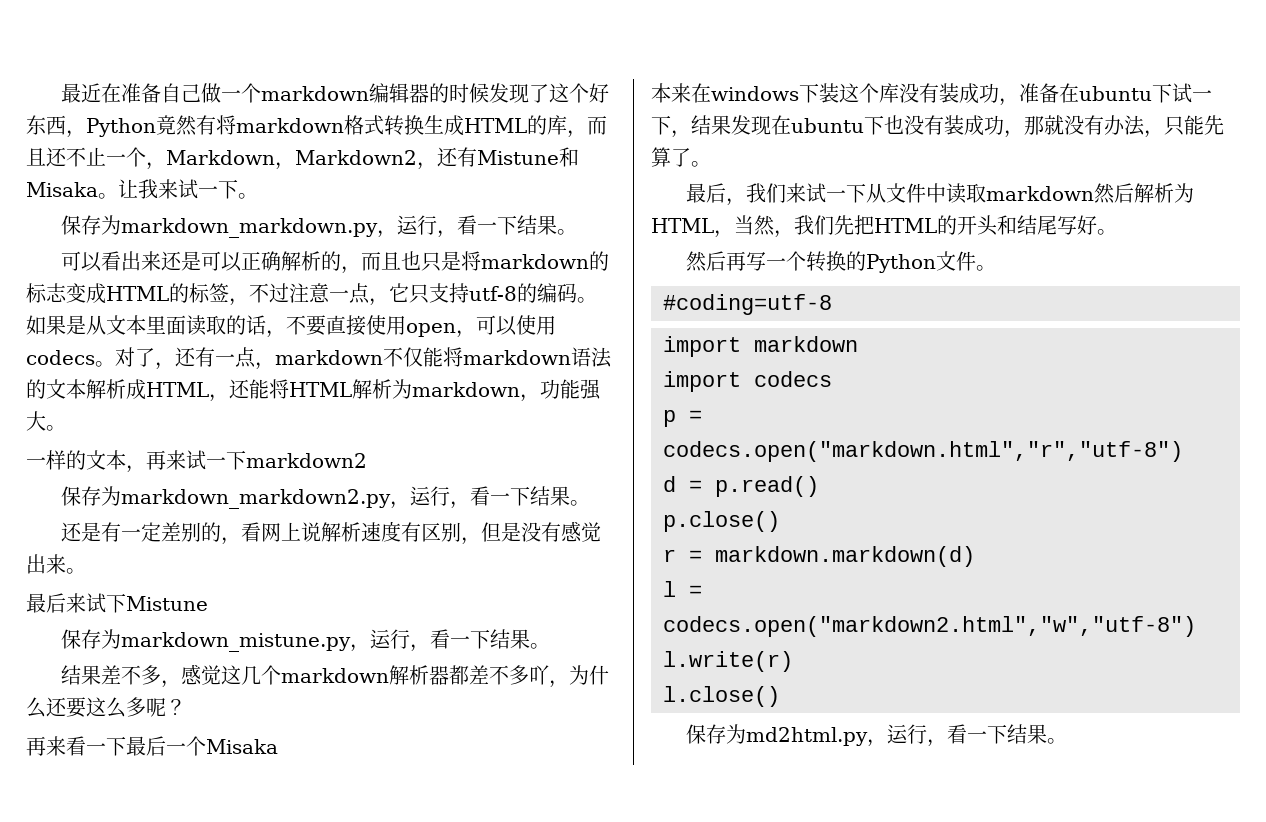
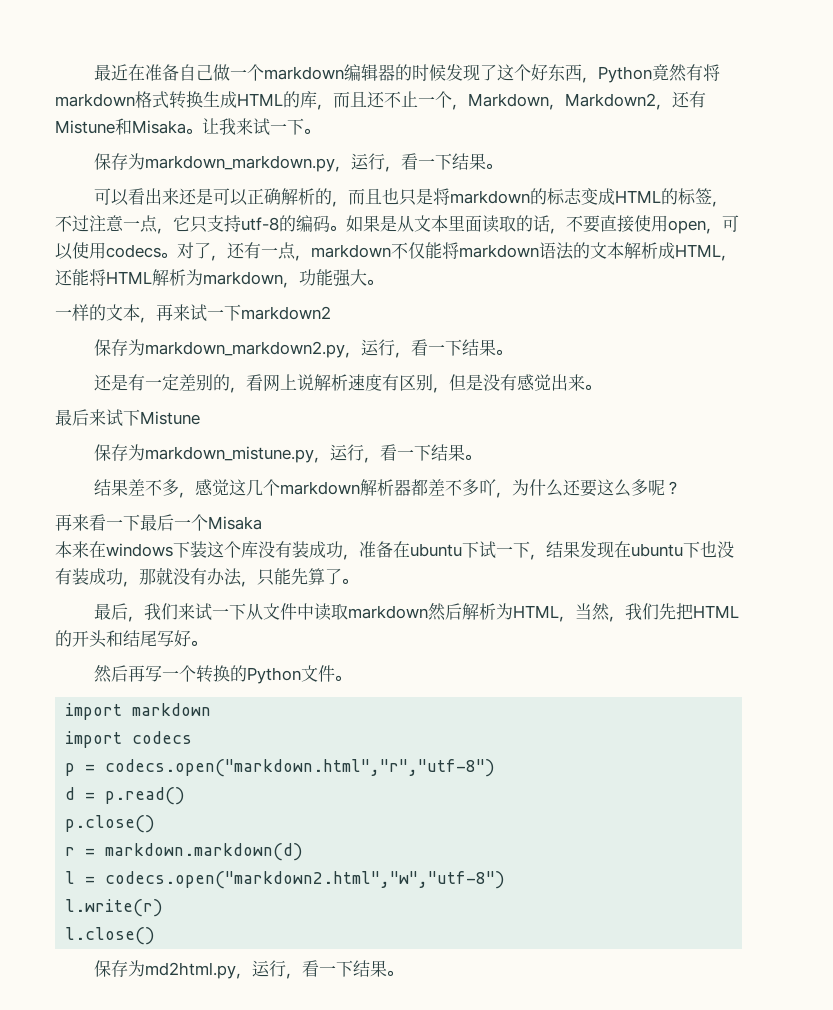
[663,294,832,315] // #coding=utf-8 -> (352, 678) none

